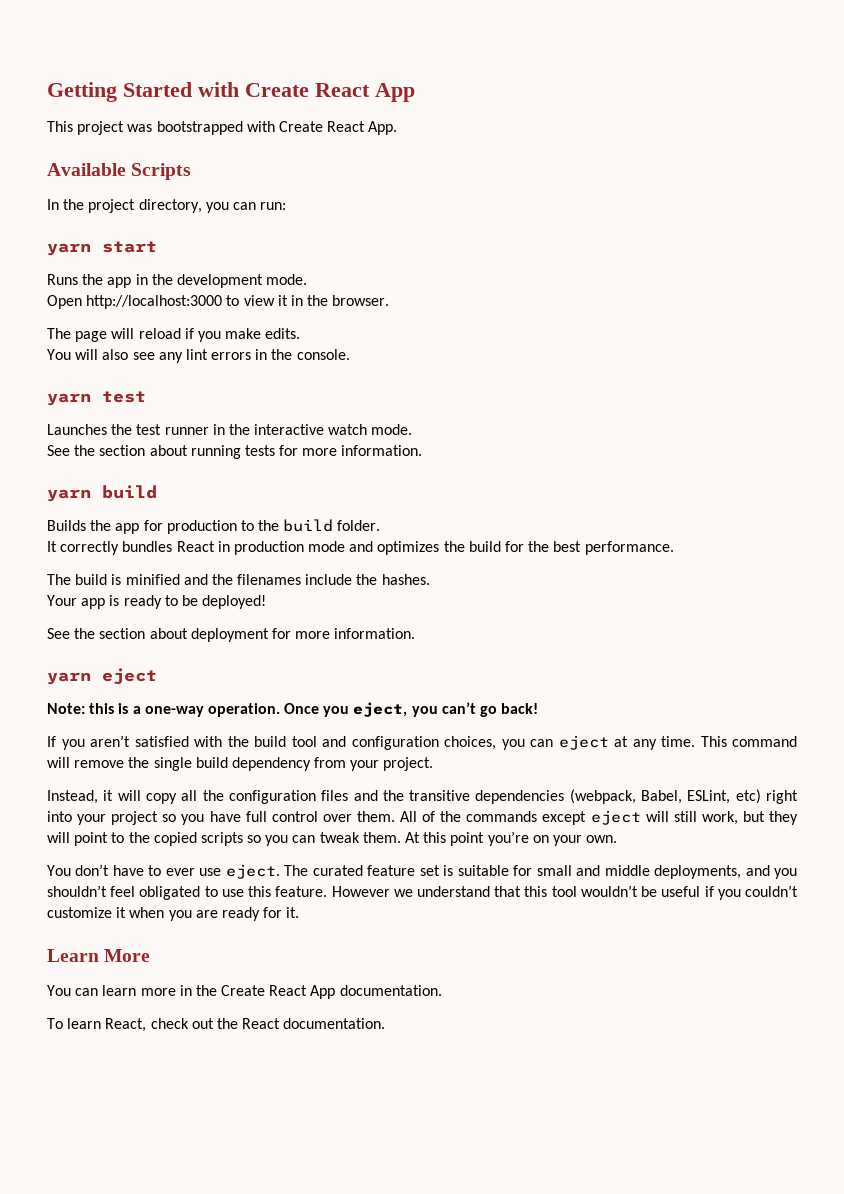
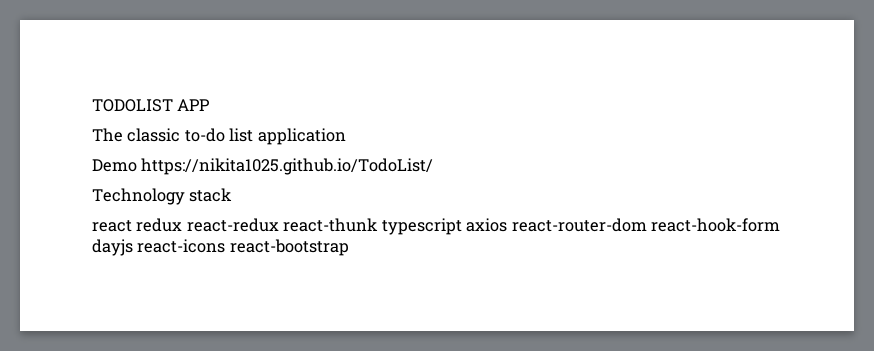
[47,82,415,102] [47,121,398,135] [47,163,192,180] [47,199,287,213] [47,241,157,256] [47,274,308,288] [47,295,390,309] [47,328,301,342] [47,349,350,363] [47,391,146,406] [47,424,413,435] [47,445,423,459] [47,485,157,502] [47,519,381,534] [47,541,674,555] [47,574,430,585] [47,595,267,609] [47,628,416,642] [47,668,157,685] [47,702,539,717] [47,735,797,750] [47,757,434,771] [47,789,798,804] [47,810,799,825] [47,831,618,846] [47,864,798,879] [47,885,798,900] [47,907,300,921] [47,949,151,962] [47,985,442,999] [47,1018,386,1032] Getting Started with Create React App // This project was bootstrapped with Create React App. // Available Scripts // In the project directory, you can run: // yarn start // Runs the app in the development mode. // Open http://localhost:3000 to view it in the browser. // The page will reload if you make edits. // You will also see any lint errors in the console. // yarn test // Launches the test runner in the interactive watch mode. // See the section about running tests for more information. // yarn build // Builds the app for production to the build folder. // It correctly bundles React in production mode and optimizes the build for the best performance. // The build is minified and the filenames include the hashes. // Your app is ready to be deployed! // See the section about deployment for more information. // yarn eject // Note: this is a one-way operation. Once you eject, you can’t go back! // If you aren’t satisfied with the build tool and configuration choices, you can eject at any time. This command will remove the single build dependency from your project. // Instead, it will copy all the configuration files and the transitive dependencies (webpack, Babel, ESLint, etc) right into your project so you have full control over them. All of the commands except eject will still work, but they will point to the copied scripts so you can tweak them. At this point you’re on your own. // You don’t have to ever use eject. The curated feature set is suitable for small and middle deployments, and you shouldn’t feel obligated to use this feature. However we understand that this tool wouldn’t be useful if you couldn’t customize it when you are ready for it. // Learn More // You can learn more in the Create React App documentation. // To learn React, check out the React documentation. -> [92,99,210,112] [92,128,346,145] [92,158,434,175] [92,188,233,205] [92,218,781,235] [92,239,349,256] TODOLIST APP // The classic to-do list application // Demo https://nikita1025.github.io/TodoList/ // Technology stack // react redux react-redux react-thunk typescript axios react-router-dom react-hook-form dayjs react-icons react-bootstrap

